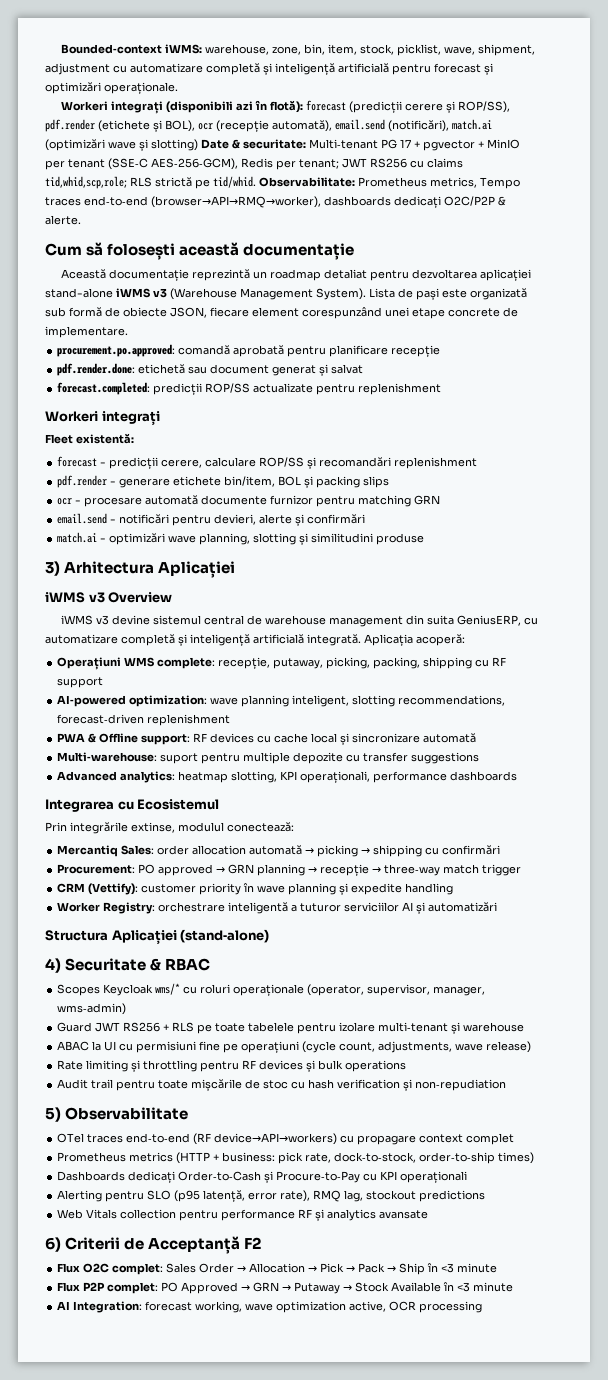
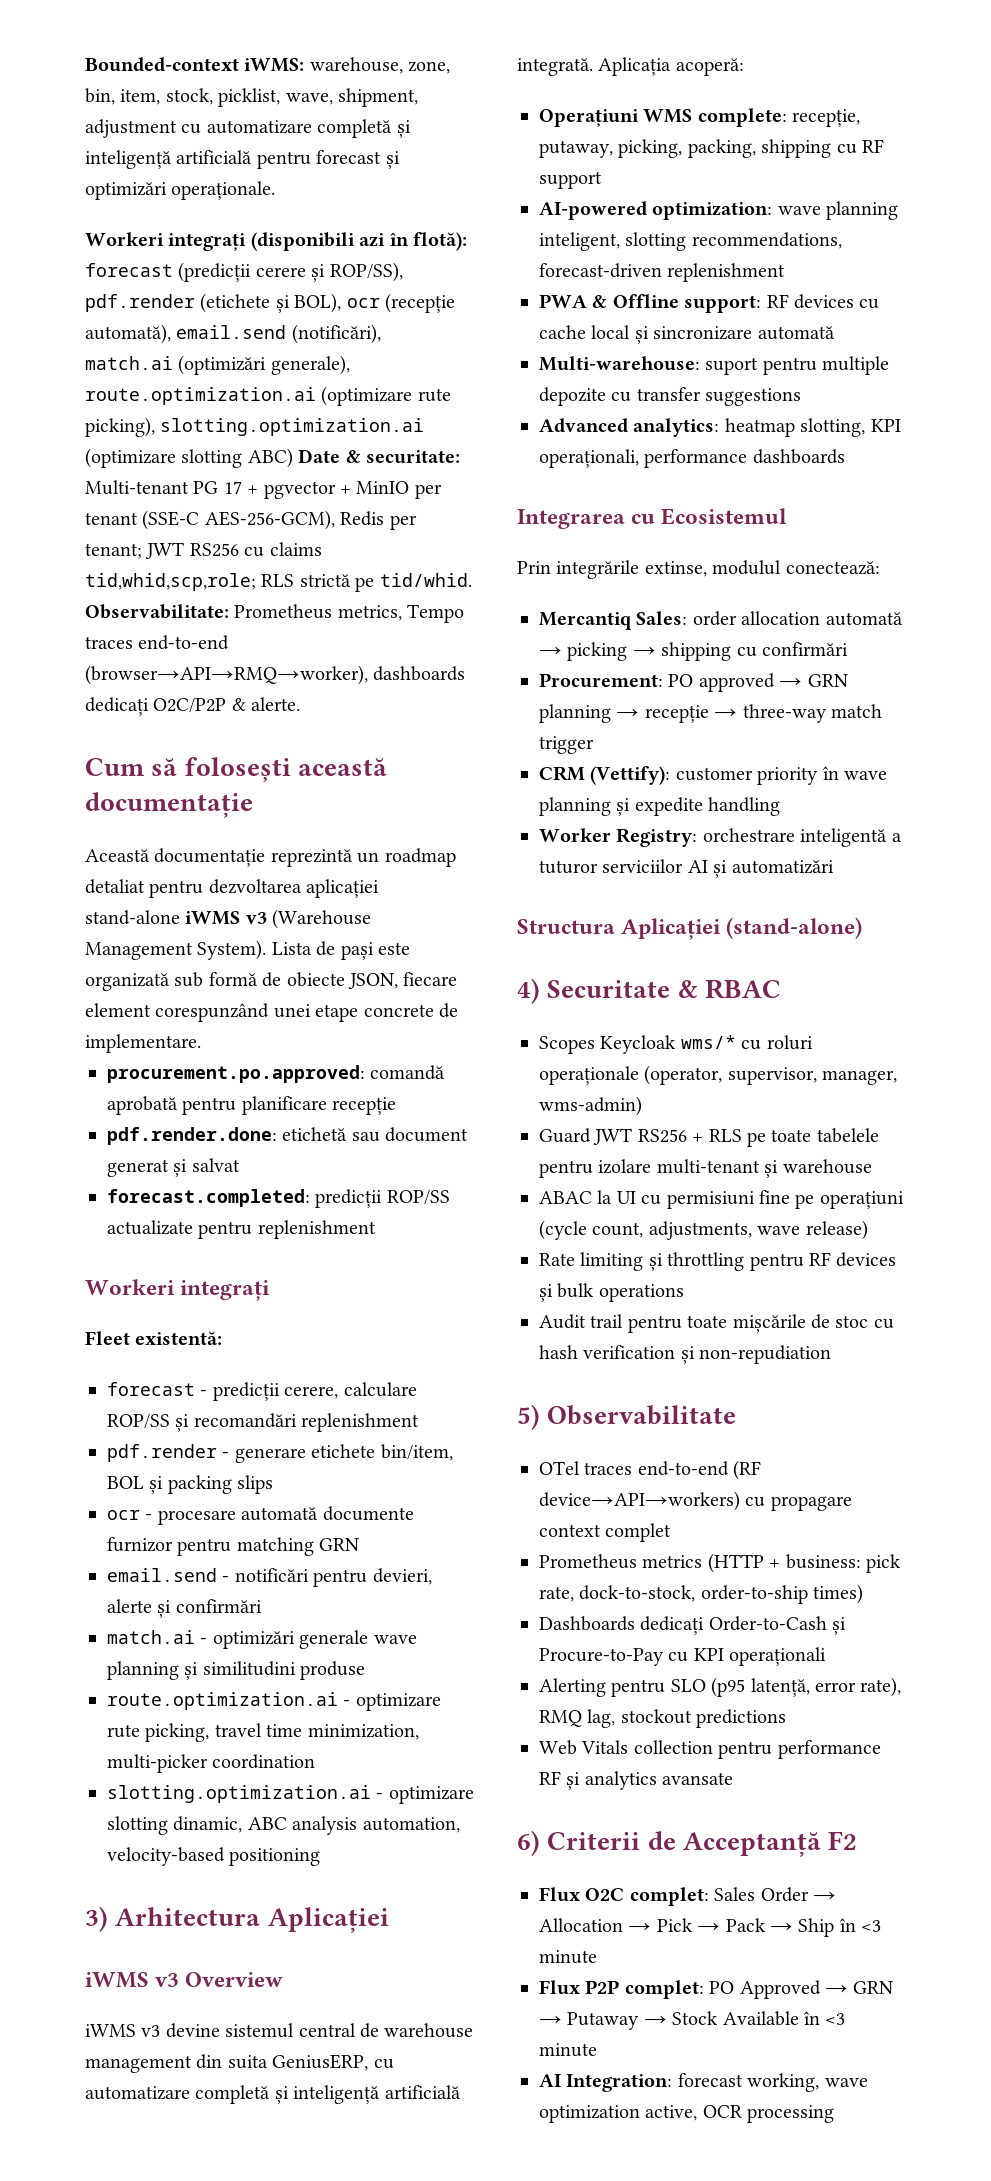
[108,139,198,152] wave și slotting) -> [270,355,350,375] [85,386,451,406] [85,417,425,437] [85,448,293,468] generale), route.optimization.ai (optimizare rute picking), slotting.optimization.ai (optimizare slotting ABC)
[168,533,297,545] wave planning, slotting -> [299,1630,417,1649] [107,1661,179,1680] generale wave planning
(425, 539) none -> [107,1692,441,1711] [107,1723,419,1742] [107,1754,316,1773] [107,1785,474,1804] [107,1816,460,1835] [107,1847,321,1866] // route.optimization.ai - optimizare rute picking, travel time minimization, multi-picker coordination // slotting.optimization.ai - optimizare slotting dinamic, ABC analysis automation, velocity-based positioning

